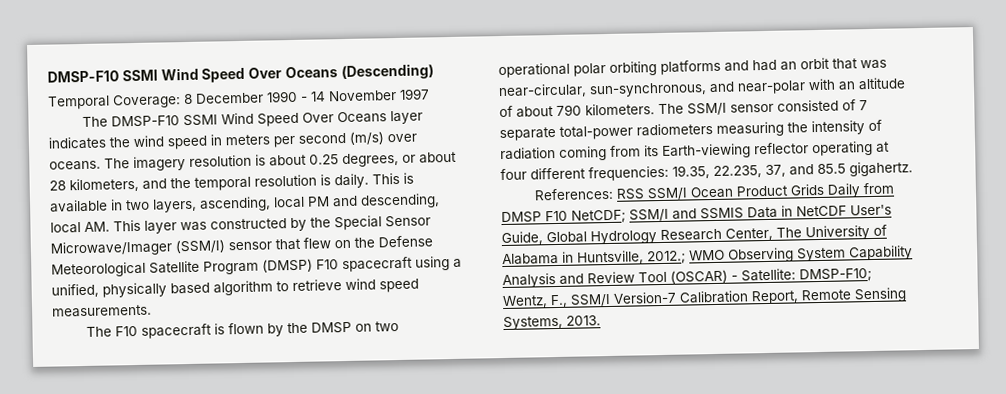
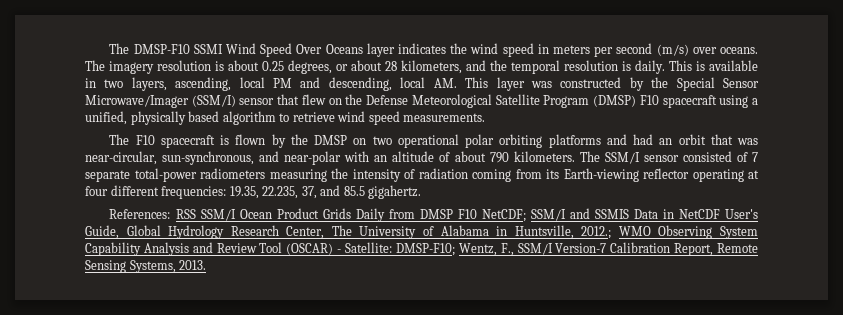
[47,63,434,83] [48,88,430,110] DMSP-F10 SSMI Wind Speed Over Oceans (Descending) // Temporal Coverage: 8 December 1990 - 14 November 1997 // -> (109, 48) none

